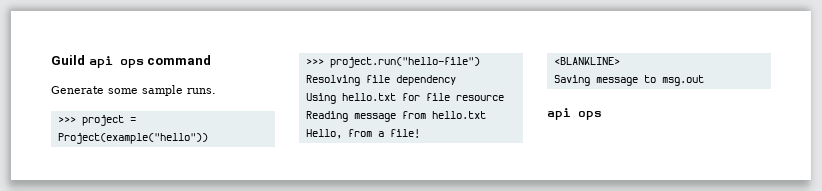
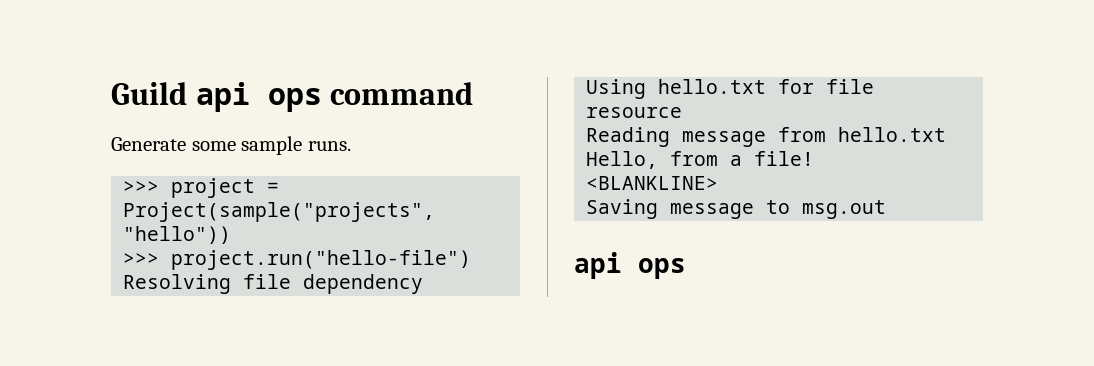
[57,133,208,144] Project(example("hello")) -> [123,202,436,222] [123,226,232,244] Project(sample("projects", "hello"))

